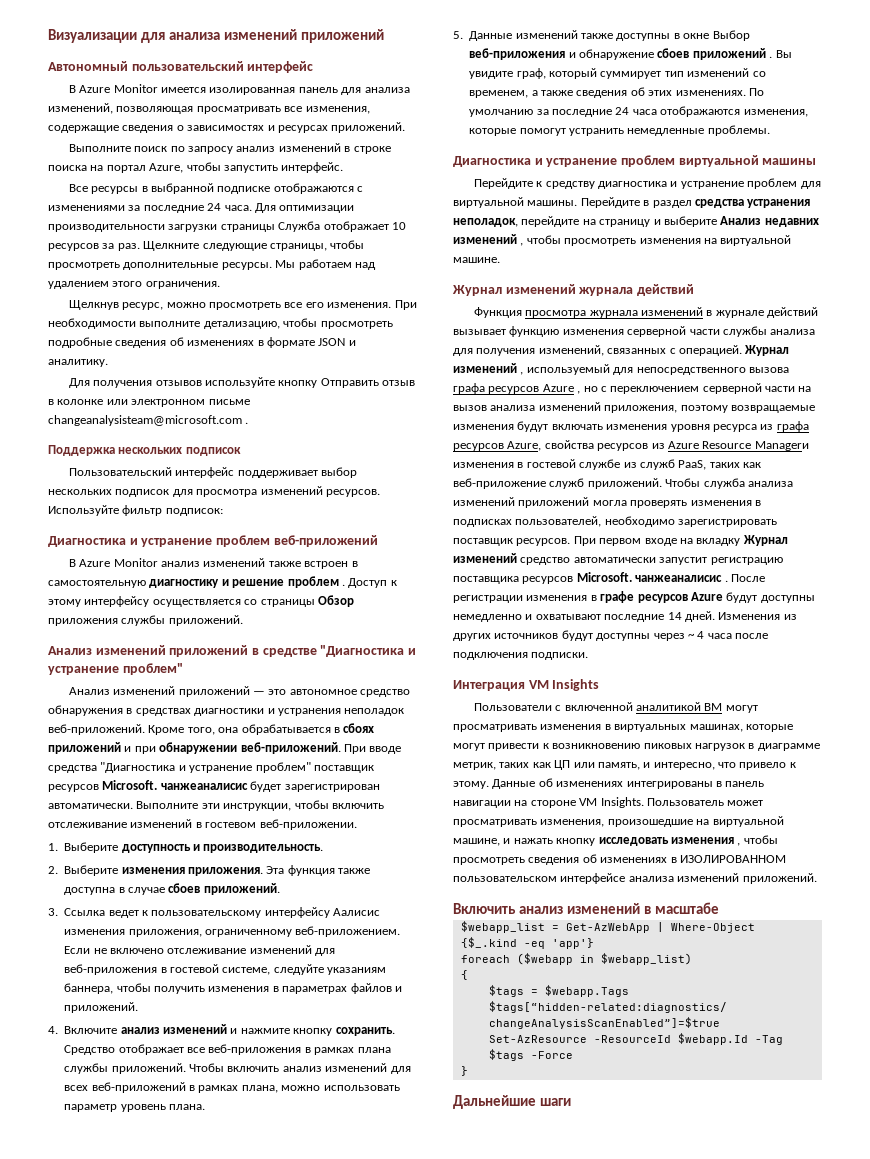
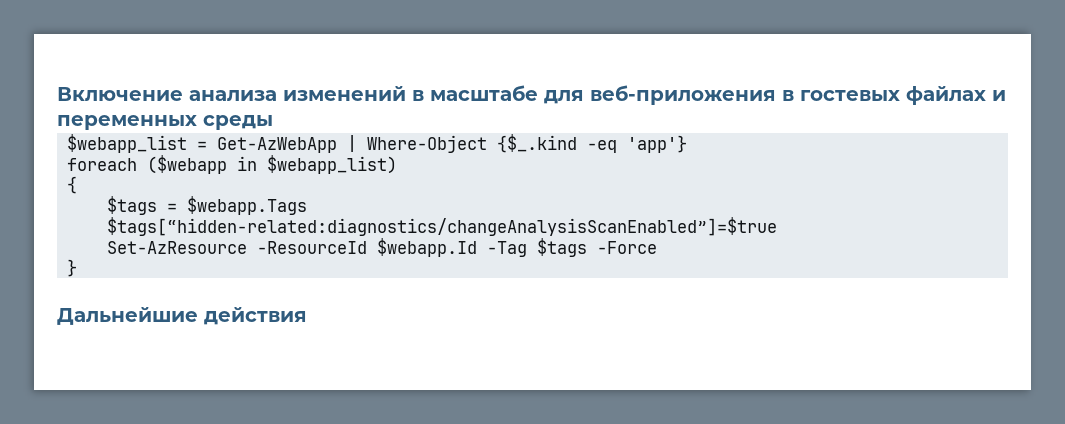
[48,29,384,43] [48,61,314,73] [68,84,410,95] [48,103,370,114] [48,122,406,133] [68,143,391,154] [48,162,344,173] [68,183,364,194] [48,203,355,213] [48,221,406,232] [48,240,365,251] [48,259,376,270] [48,281,220,289] [68,300,417,310] [48,318,393,329] [48,337,356,348] [48,359,108,367] [68,377,416,388] [48,399,250,407] [48,415,249,426] [48,445,241,456] [68,467,358,478] [48,486,380,497] [48,505,223,516] [48,535,378,547] [68,558,358,569] [48,576,397,588] [48,595,354,607] [48,615,243,626] [48,645,416,657] [48,663,183,675] [68,686,411,697] [48,705,405,716] [48,723,375,735] [48,742,402,754] [48,762,374,773] [48,780,380,792] [48,800,384,811] [48,819,357,830] [48,842,324,853] [48,865,371,876] [64,883,280,895] [48,907,381,918] [64,926,401,937] [64,945,336,956] [64,964,387,975] [64,983,402,994] [64,1002,139,1013] [48,1024,395,1036] [64,1044,391,1055] [64,1063,411,1074] [64,1082,400,1093] [64,1104,205,1112] [453,30,750,41] [469,48,792,60] [469,68,766,79] [469,87,764,98] [469,106,808,117] [469,125,770,136] [453,155,817,167] [473,178,821,189] [453,197,811,208] [453,216,819,227] [453,234,792,246] [453,257,500,263] [452,284,694,296] [473,307,819,318] [453,326,816,337] [453,345,790,356] [453,363,789,375] [453,383,812,394] [453,402,815,413] [453,421,809,432] [453,440,809,451] [453,459,761,470] [453,478,793,489] [453,497,761,508] [453,516,778,527] [453,535,788,546] [453,553,783,565] [453,572,765,584] [453,591,815,603] [453,611,797,622] [453,630,768,641] [453,652,589,660] [453,679,600,691] [473,702,758,713] [453,724,793,732] [453,743,820,751] [453,760,796,770] [453,778,765,789] [453,797,764,808] [453,816,784,827] [453,835,778,846] [453,854,786,865] [453,873,817,884] [453,902,719,914] Визуализации для анализа изменений приложений // Автономный пользовательский интерфейс // В Azure Monitor имеется изолированная панель для анализа изменений, позволяющая просматривать все изменения, содержащие сведения о зависимостях и ресурсах приложений. // Выполните поиск по запросу анализ изменений в строке поиска на портал Azure, чтобы запустить интерфейс. // Все ресурсы в выбранной подписке отображаются с изменениями за последние 24 часа. Для оптимизации производительности загрузки страницы Служба отображает 10 ресурсов за раз. Щелкните следующие страницы, чтобы просмотреть дополнительные ресурсы. Мы работаем над удалением этого ограничения. // Щелкнув ресурс, можно просмотреть все его изменения. При необходимости выполните детализацию, чтобы просмотреть подробные сведения об изменениях в формате JSON и аналитику. // Для получения отзывов используйте кнопку Отправить отзыв в колонке или электронном письме changeanalysisteam@microsoft.com . // Поддержка нескольких подписок // Пользовательский интерфейс поддерживает выбор нескольких подписок для просмотра изменений ресурсов. Используйте фильтр подписок: // Диагностика и устранение проблем веб-приложений // В Azure Monitor анализ изменений также встроен в самостоятельную диагностику и решение проблем . Доступ к этому интерфейсу осуществляется со страницы Обзор приложения службы приложений. // Анализ изменений приложений в средстве "Диагностика и устранение проблем" // Анализ изменений приложений — это автономное средство обнаружения в средствах диагностики и устранения неполадок веб-приложений. Кроме того, она обрабатывается в сбоях приложений и при обнаружении веб-приложений. При вводе средства "Диагностика и устранение проблем" поставщик ресурсов Microsoft. чанжеаналисис будет зарегистрирован автоматически. Выполните эти инструкции, чтобы включить отслеживание изменений в гостевом веб-приложении. // 1. Выберите доступность и производительность. // 2. Выберите изменения приложения. Эта функция также доступна в случае сбоев приложений. // 3. Ссылка ведет к пользовательскому интерфейсу Аалисис изменения приложения, ограниченному веб-приложением. Если не включено отслеживание изменений для веб-приложения в гостевой системе, следуйте указаниям баннера, чтобы получить изменения в параметрах файлов и приложений. // 4. Включите анализ изменений и нажмите кнопку сохранить. Средство отображает все веб-приложения в рамках плана службы приложений. Чтобы включить анализ изменений для всех веб-приложений в рамках плана, можно использовать параметр уровень плана. // 5. Данные изменений также доступны в окне Выбор веб-приложения и обнаружение сбоев приложений . Вы увидите граф, который суммирует тип изменений со временем, а также сведения об этих изменениях. По умолчанию за последние 24 часа отображаются изменения, которые помогут устранить немедленные проблемы. // Диагностика и устранение проблем виртуальной машины // Перейдите к средству диагностика и устранение проблем для виртуальной машины. Перейдите в раздел средства устранения неполадок, перейдите на страницу и выберите Анализ недавних изменений , чтобы просмотреть изменения на виртуальной машине. // Журнал изменений журнала действий // Функция просмотра журнала изменений в журнале действий вызывает функцию изменения серверной части службы анализа для получения изменений, связанных с операцией. Журнал изменений , используемый для непосредственного вызова графа ресурсов Azure , но с переключением серверной части на вызов анализа изменений приложения, поэтому возвращаемые изменения будут включать изменения уровня ресурса из графа ресурсов Azure, свойства ресурсов из Azure Resource Managerи изменения в гостевой службе из служб PaaS, таких как веб-приложение служб приложений. Чтобы служба анализа изменений приложений могла проверять изменения в подписках пользователей, необходимо зарегистрировать поставщик ресурсов. При первом входе на вкладку Журнал изменений средство автоматически запустит регистрацию поставщика ресурсов Microsoft. чанжеаналисис . После регистрации изменения в графе ресурсов Azure будут доступны немедленно и охватывают последние 14 дней. Изменения из других источников будут доступны через ~ 4 часа после подключения подписки. // Интеграция VM Insights // Пользователи с включенной аналитикой ВМ могут просматривать изменения в виртуальных машинах, которые могут привести к возникновению пиковых нагрузок в диаграмме метрик, таких как ЦП или память, и интересно, что привело к этому. Данные об изменениях интегрированы в панель навигации на стороне VM Insights. Пользователь может просматривать изменения, произошедшие на виртуальной машине, и нажать кнопку исследовать изменения , чтобы просмотреть сведения об изменениях в ИЗОЛИРОВАННОМ пользовательском интерфейсе анализа изменений приложений. // Включить анализ изменений в масштабе -> [57,85,1006,105] [57,115,273,130] Включение анализа изменений в масштабе для веб-приложения в гостевых файлах и переменных среды
[539,1098,571,1106] шаги -> [204,307,307,325] действия

